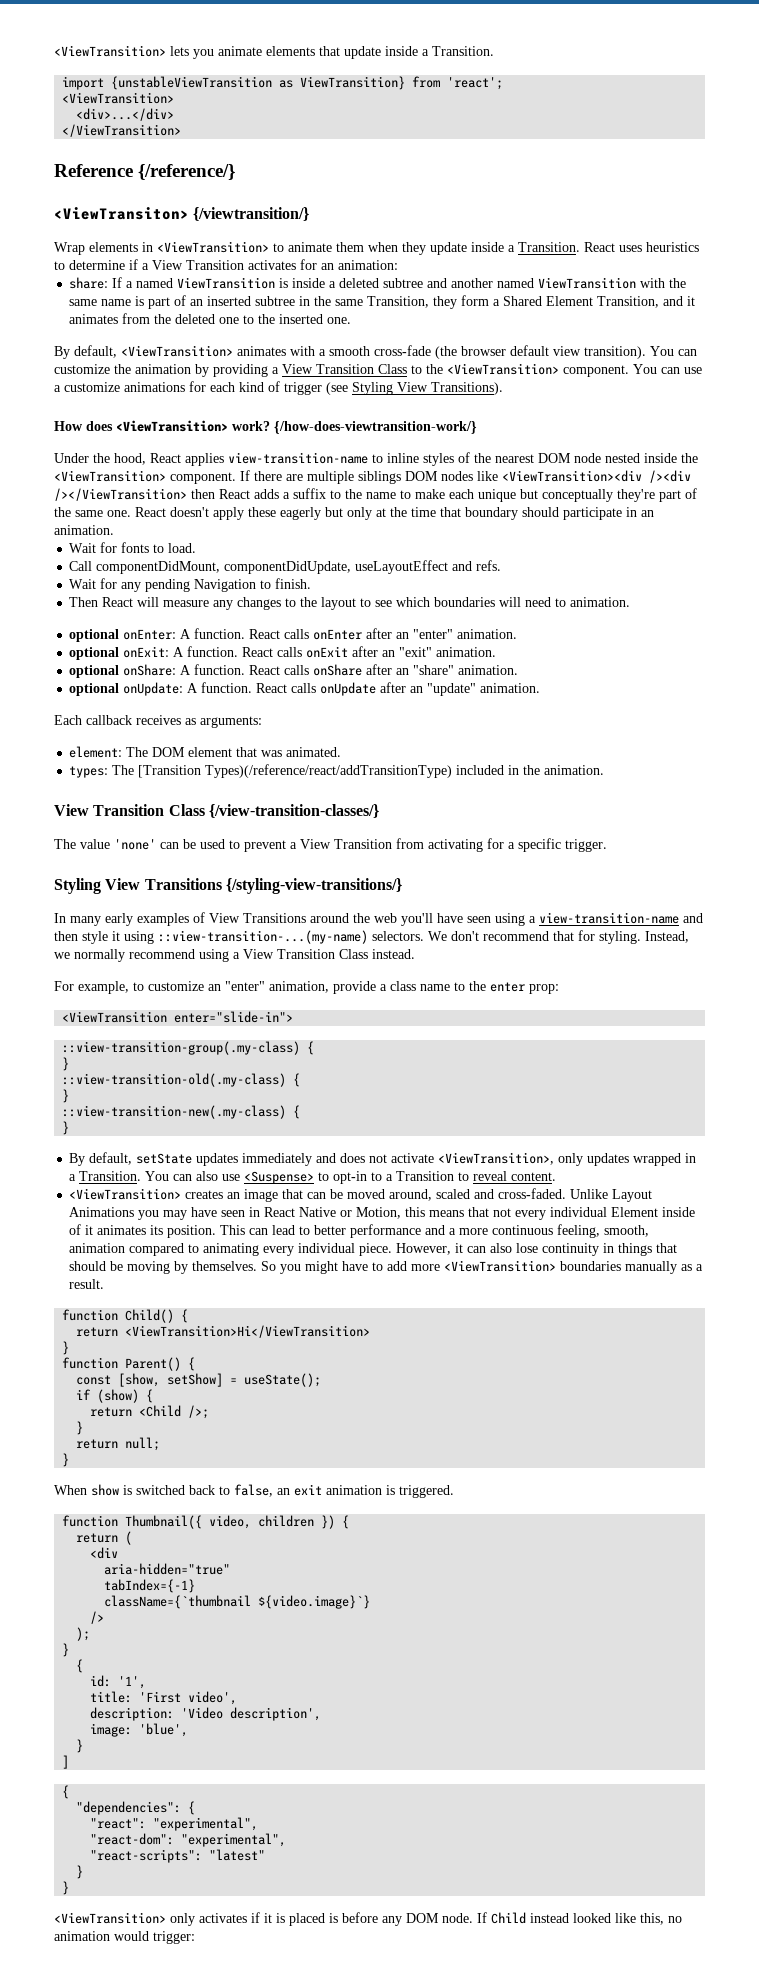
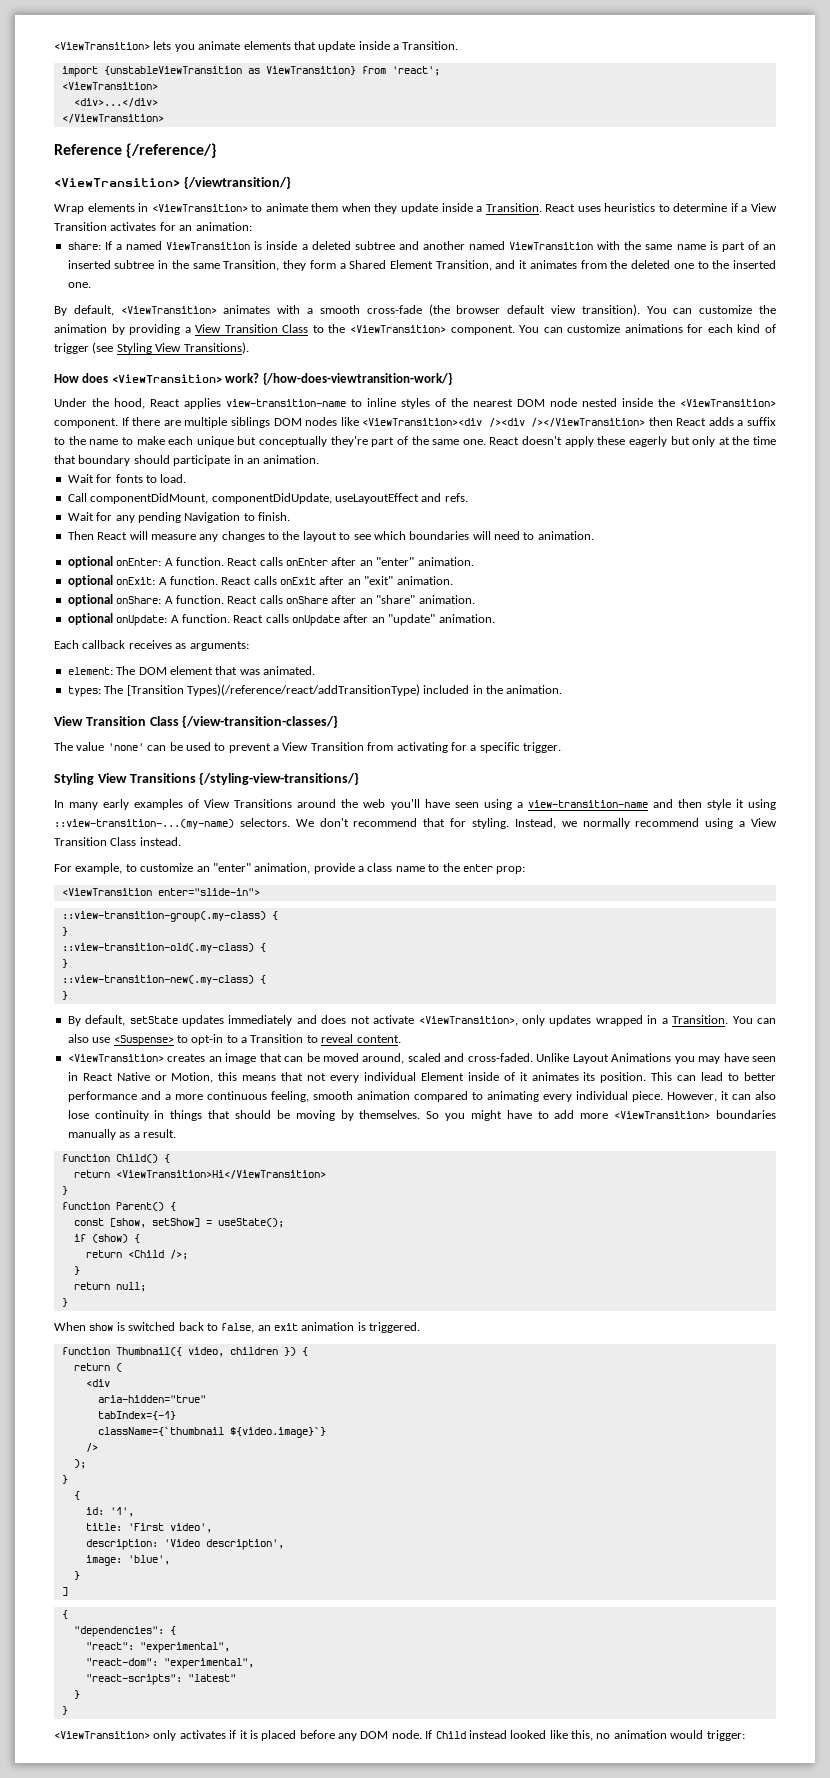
[54,207,189,220] <ViewTransiton> -> [54,178,180,187] <ViewTransition>
[684,367,702,374] [54,385,61,392] use a -> (563, 330) none
[604,1225,650,1237] smooth, -> [312,1091,353,1100] smooth
[329,1913,338,1923] is -> (297, 1735) none

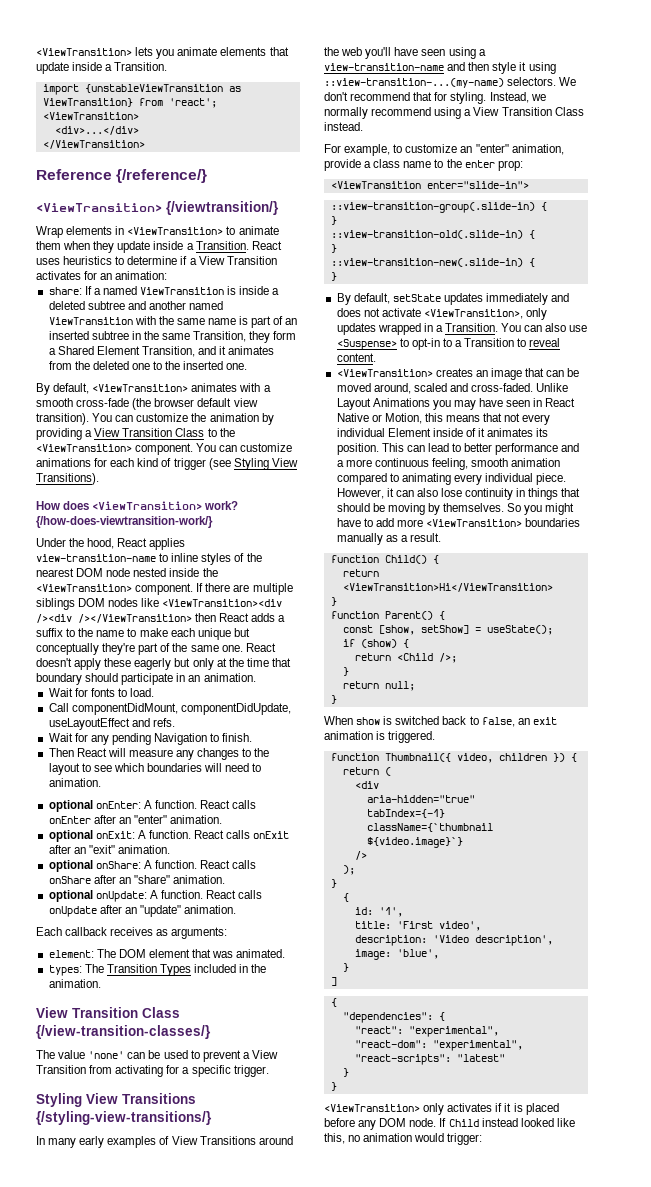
[126,684,420,696] [Transition Types)(/reference/react/addTransitionType) -> [106,964,191,976] Transition Types
[61,911,278,922] [61,927,68,936] [61,943,266,953] [61,959,68,968] [61,975,254,985] ::view-transition-group(.my-class) { // } // ::view-transition-old(.my-class) { // } // ::view-transition-new(.my-class) -> [330,202,547,213] [330,216,337,225] [330,230,535,239] [330,244,337,253] [330,258,523,267] ::view-transition-group(.slide-in) { // } // ::view-transition-old(.slide-in) { // } // ::view-transition-new(.slide-in)

